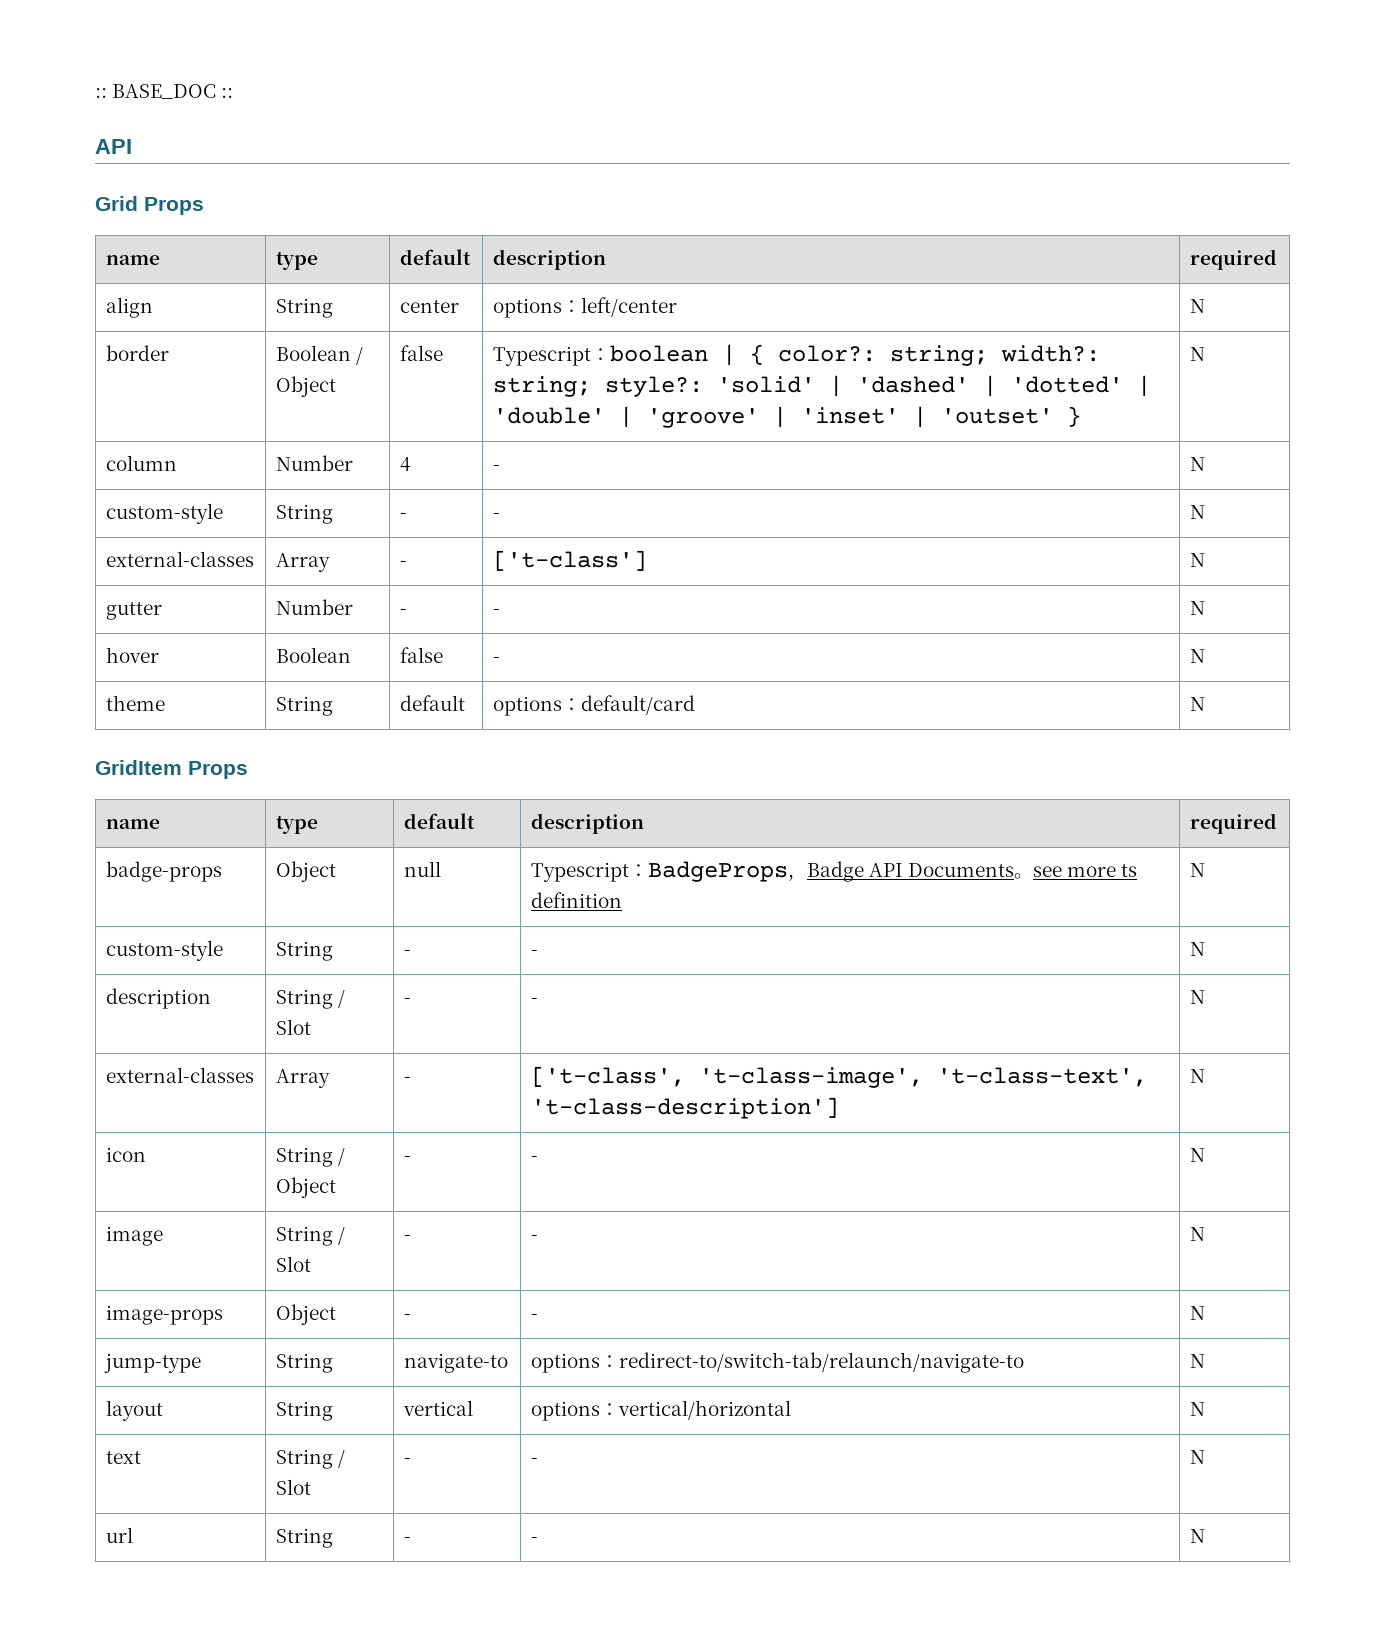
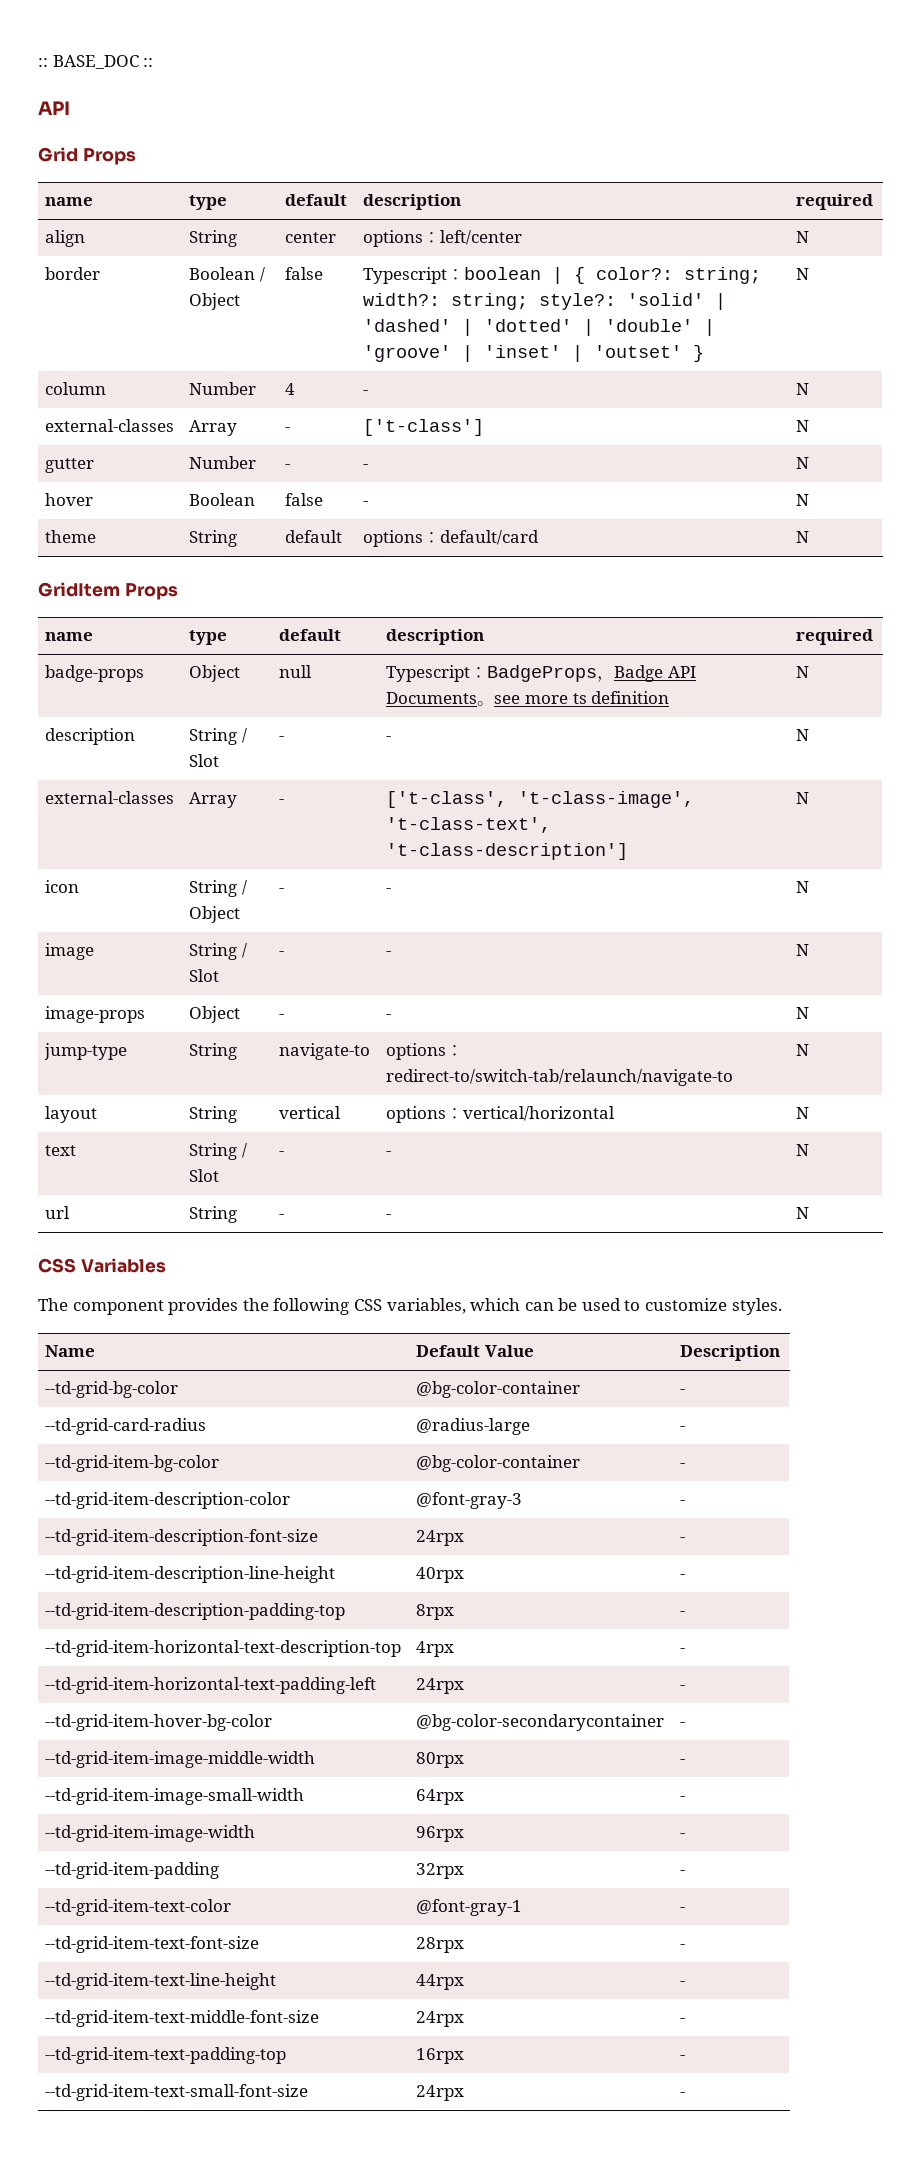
[105,503,223,524] [275,504,333,524] [399,513,407,519] [492,513,500,519] [1189,505,1205,519] // custom-style | String | - | - | N -> (810, 389) none
[105,940,223,961] [275,941,333,961] [403,950,411,956] [530,950,538,956] [1189,942,1205,956] // custom-style | String | - | - | N -> (810, 672) none
(1205, 1536) none -> [38,1258,166,1273] [38,1298,782,1315] [45,1345,96,1357] [416,1345,535,1357] [680,1345,781,1361] [45,1381,179,1398] [416,1381,581,1398] [680,1389,686,1394] [45,1418,207,1435] [416,1418,531,1435] [680,1426,686,1431] [45,1455,220,1472] [416,1455,581,1472] [680,1463,686,1468] [45,1492,291,1509] [416,1492,523,1509] [680,1500,686,1505] [45,1529,319,1546] [416,1530,465,1546] [680,1537,686,1542] [45,1566,336,1583] [416,1567,465,1583] [680,1574,686,1579] [45,1603,346,1620] [416,1604,455,1620] [680,1611,686,1616] [45,1640,402,1657] [416,1641,455,1657] [680,1648,686,1653] [45,1677,377,1694] [416,1678,465,1694] [680,1685,686,1690] [45,1714,273,1731] [416,1714,665,1731] [680,1722,686,1727] [45,1751,316,1768] [416,1752,465,1768] [680,1759,686,1764] [45,1788,305,1805] [416,1789,465,1805] [680,1796,686,1801] [45,1825,256,1842] [416,1826,465,1842] [680,1833,686,1838] [45,1862,220,1879] [416,1863,465,1879] [680,1870,686,1875] [45,1899,232,1916] [416,1899,523,1916] [680,1907,686,1912] [45,1936,260,1953] [416,1937,465,1953] [680,1944,686,1949] [45,1973,277,1990] [416,1974,465,1990] [680,1981,686,1986] [45,2010,320,2027] [416,2011,465,2027] [680,2018,686,2023] [45,2047,287,2064] [416,2048,465,2064] [680,2055,686,2060] [45,2084,309,2101] [416,2085,465,2101] [680,2092,686,2097] // CSS Variables // The component provides the following CSS variables, which can be used to customize styles. // Name | Default Value | Description // --td-grid-bg-color | @bg-color-container | - // --td-grid-card-radius | @radius-large | - // --td-grid-item-bg-color | @bg-color-container | - // --td-grid-item-description-color | @font-gray-3 | - // --td-grid-item-description-font-size | 24rpx | - // --td-grid-item-description-line-height | 40rpx | - // --td-grid-item-description-padding-top | 8rpx | - // --td-grid-item-horizontal-text-description-top | 4rpx | - // --td-grid-item-horizontal-text-padding-left | 24rpx | - // --td-grid-item-hover-bg-color | @bg-color-secondarycontainer | - // --td-grid-item-image-middle-width | 80rpx | - // --td-grid-item-image-small-width | 64rpx | - // --td-grid-item-image-width | 96rpx | - // --td-grid-item-padding | 32rpx | - // --td-grid-item-text-color | @font-gray-1 | - // --td-grid-item-text-font-size | 28rpx | - // --td-grid-item-text-line-height | 44rpx | - // --td-grid-item-text-middle-font-size | 24rpx | - // --td-grid-item-text-padding-top | 16rpx | - // --td-grid-item-text-small-font-size | 24rpx | -

